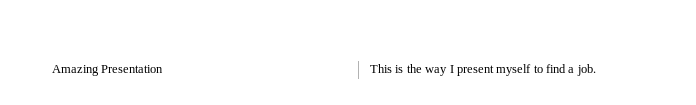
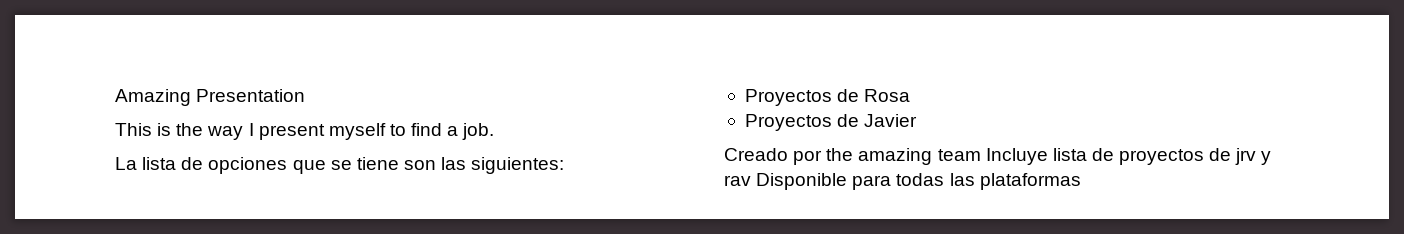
(596, 70) none -> [115,157,565,174] [744,89,911,106] [744,114,918,131] [724,148,1272,165] [724,173,1081,190] // La lista de opciones que se tiene son las siguientes: // Proyectos de Rosa // Proyectos de Javier // Creado por the amazing team Incluye lista de proyectos de jrv y rav Disponible para todas las plataformas

